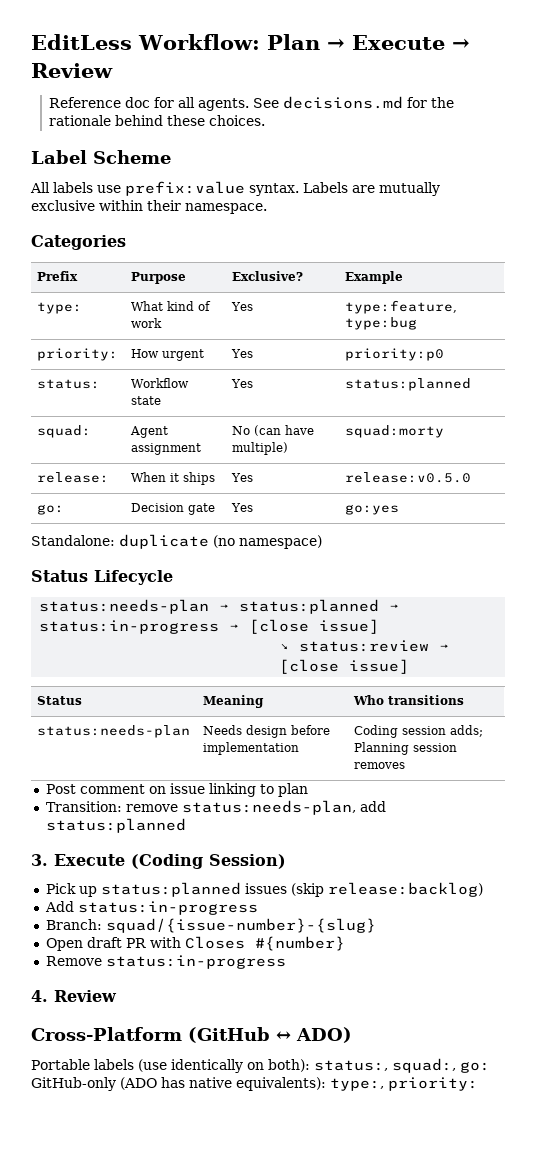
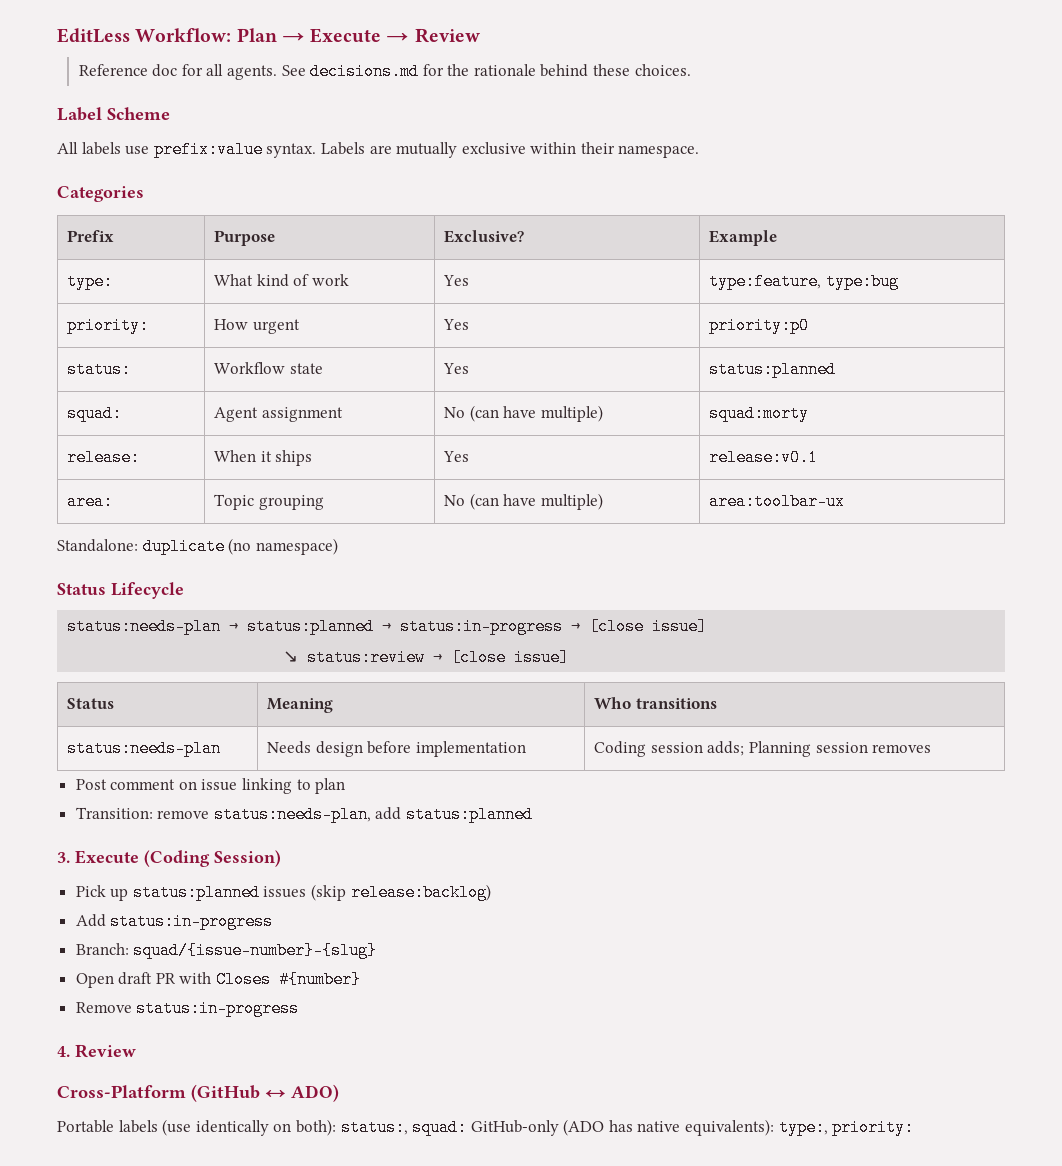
[345,472,472,483] [37,504,65,515] [131,503,216,515] [231,503,254,512] [345,504,400,515] release:v0.5.0 // go: | Decision gate | Yes | go:yes -> [709,449,819,466] [67,493,114,510] [214,494,324,510] [444,493,604,510] [709,493,846,510] release:v0.1 // area: | Topic grouping | No (can have multiple) | area:toolbar-ux
[392,1058,490,1073] squad:, go: -> [412,1119,468,1136] squad:

